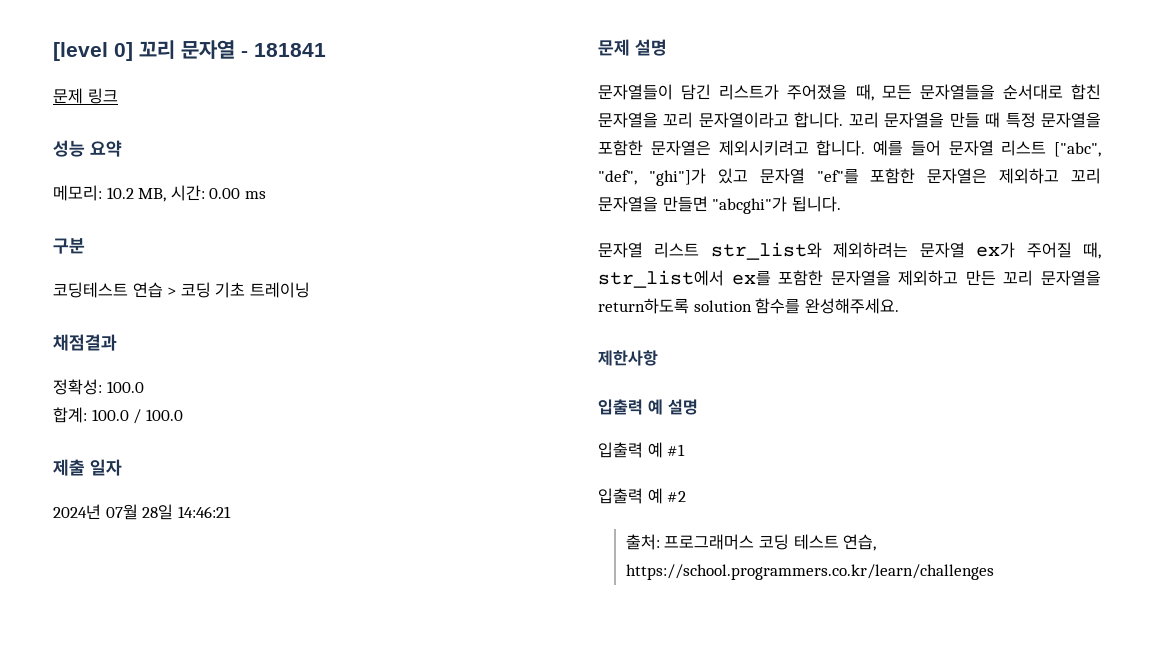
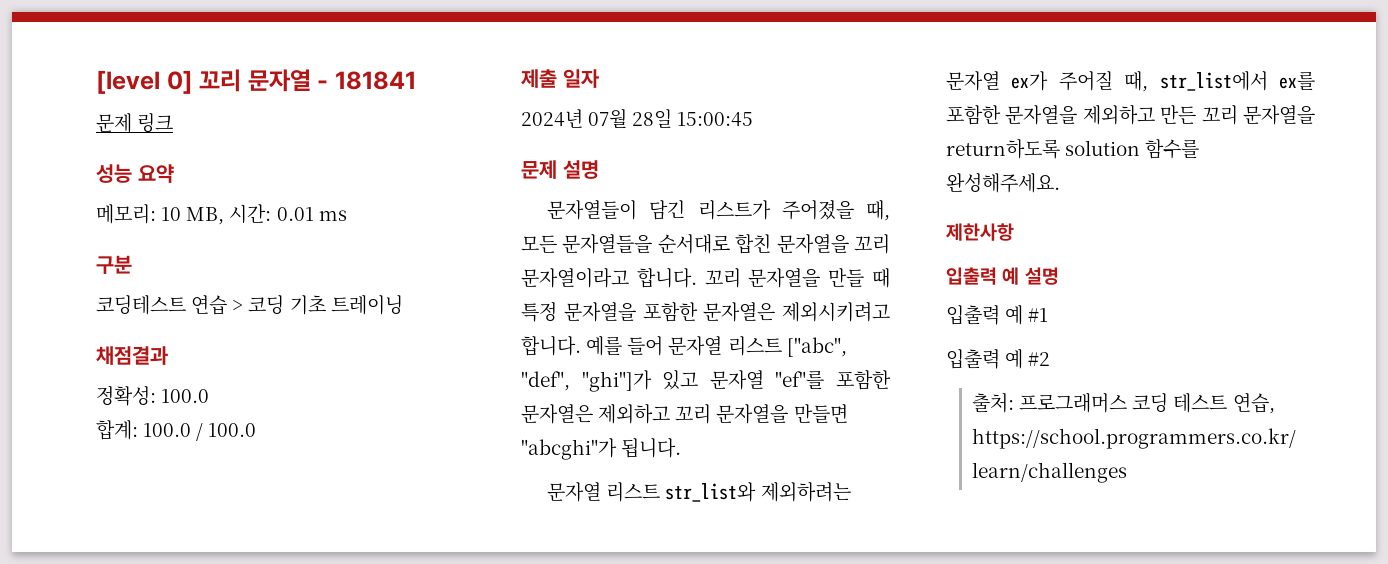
[106,187,134,199] 10.2 -> [161,207,182,221] 10
[209,188,241,199] 0.00 -> [276,207,314,221] 0.01
[177,506,231,518] 14:46:21 -> [677,112,754,127] 15:00:45

